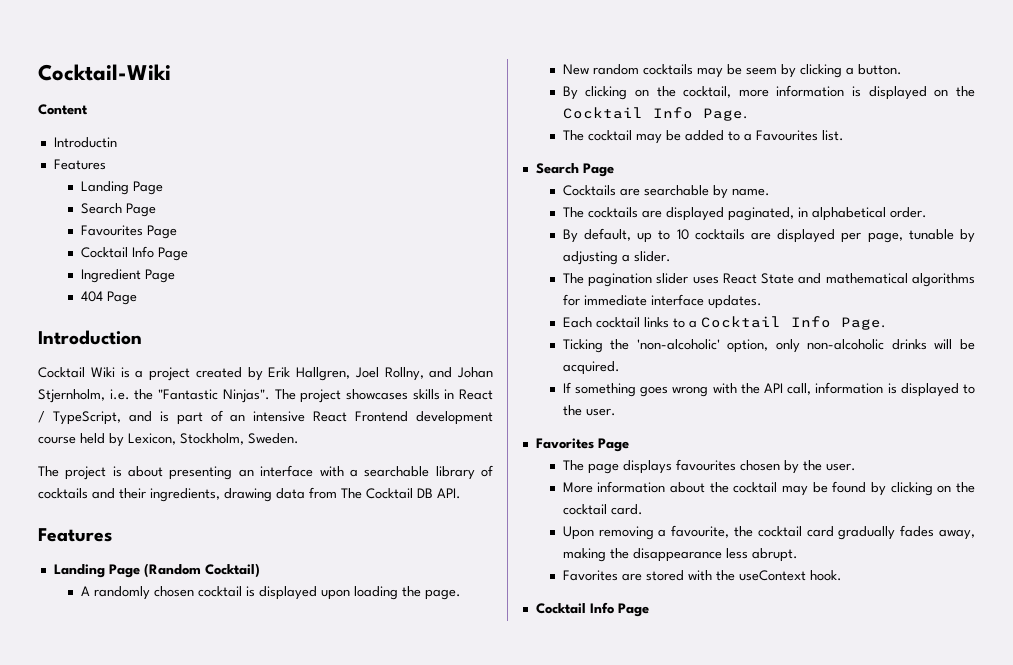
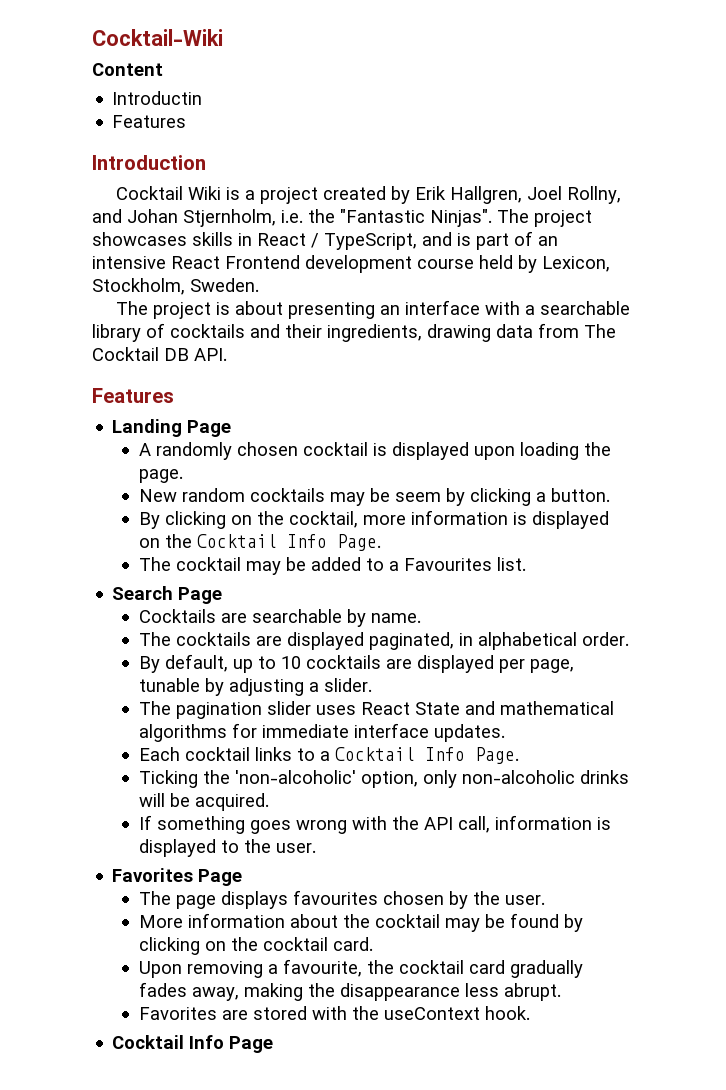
[80,181,163,195] [80,203,156,217] [80,225,177,239] [80,246,188,261] [80,269,175,283] [80,291,137,305] // Landing Page // Search Page // Favourites Page // Cocktail Info Page // Ingredient Page // 404 Page -> (187, 121) none
[143,563,260,578] (Random Cocktail) -> (232, 428) none

